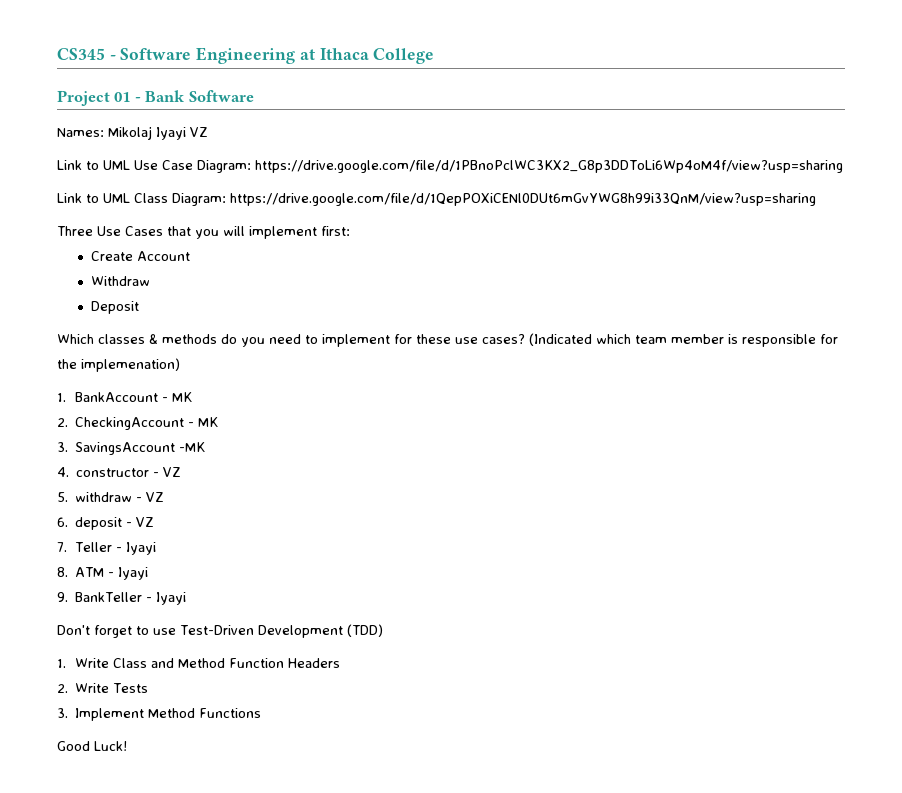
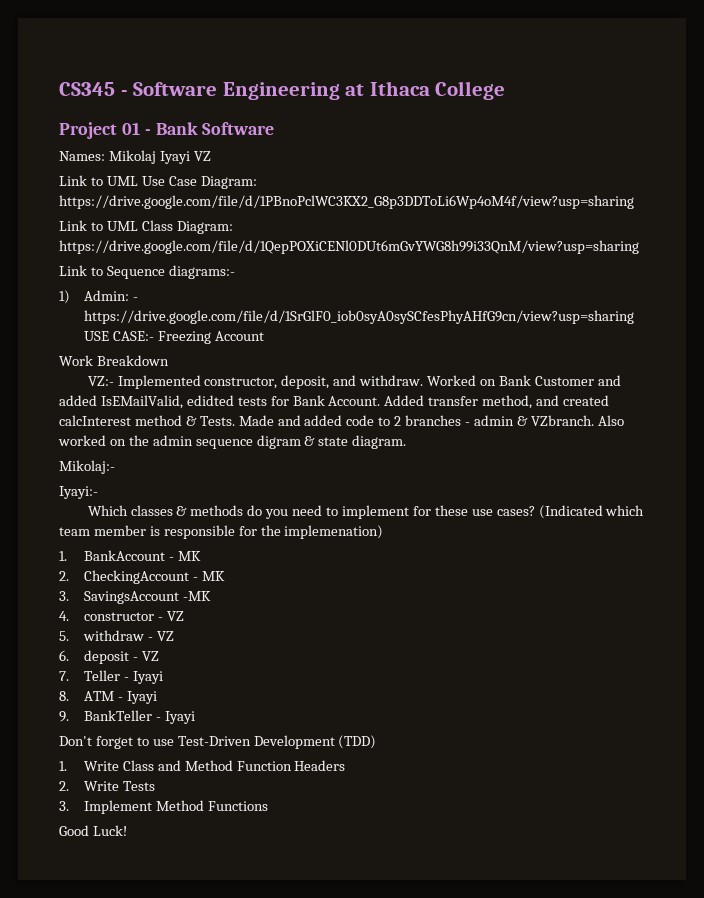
[57,226,350,239] [90,251,190,261] [90,276,150,286] [90,301,139,314] Three Use Cases that you will implement first: // Create Account // Withdraw // Deposit -> [59,265,235,279] [59,290,138,304] [83,310,634,324] [83,331,264,344] [59,355,169,366] [87,375,621,389] [59,395,610,409] [59,415,624,426] [58,435,407,449] [59,460,115,474] [59,486,98,499] Link to Sequence diagrams:- // 1) Admin: - https://drive.google.com/file/d/1SrGlF0_iob0syA0sySCfesPhyAHfG9cn/view?usp=sharing USE CASE:- Freezing Account // Work Breakdown // VZ:- Implemented constructor, deposit, and withdraw. Worked on Bank Customer and added IsEMailValid, edidted tests for Bank Account. Added transfer method, and created calcInterest method & Tests. Made and added code to 2 branches - admin & VZbranch. Also worked on the admin sequence digram & state diagram. // Mikolaj:- // Iyayi:-

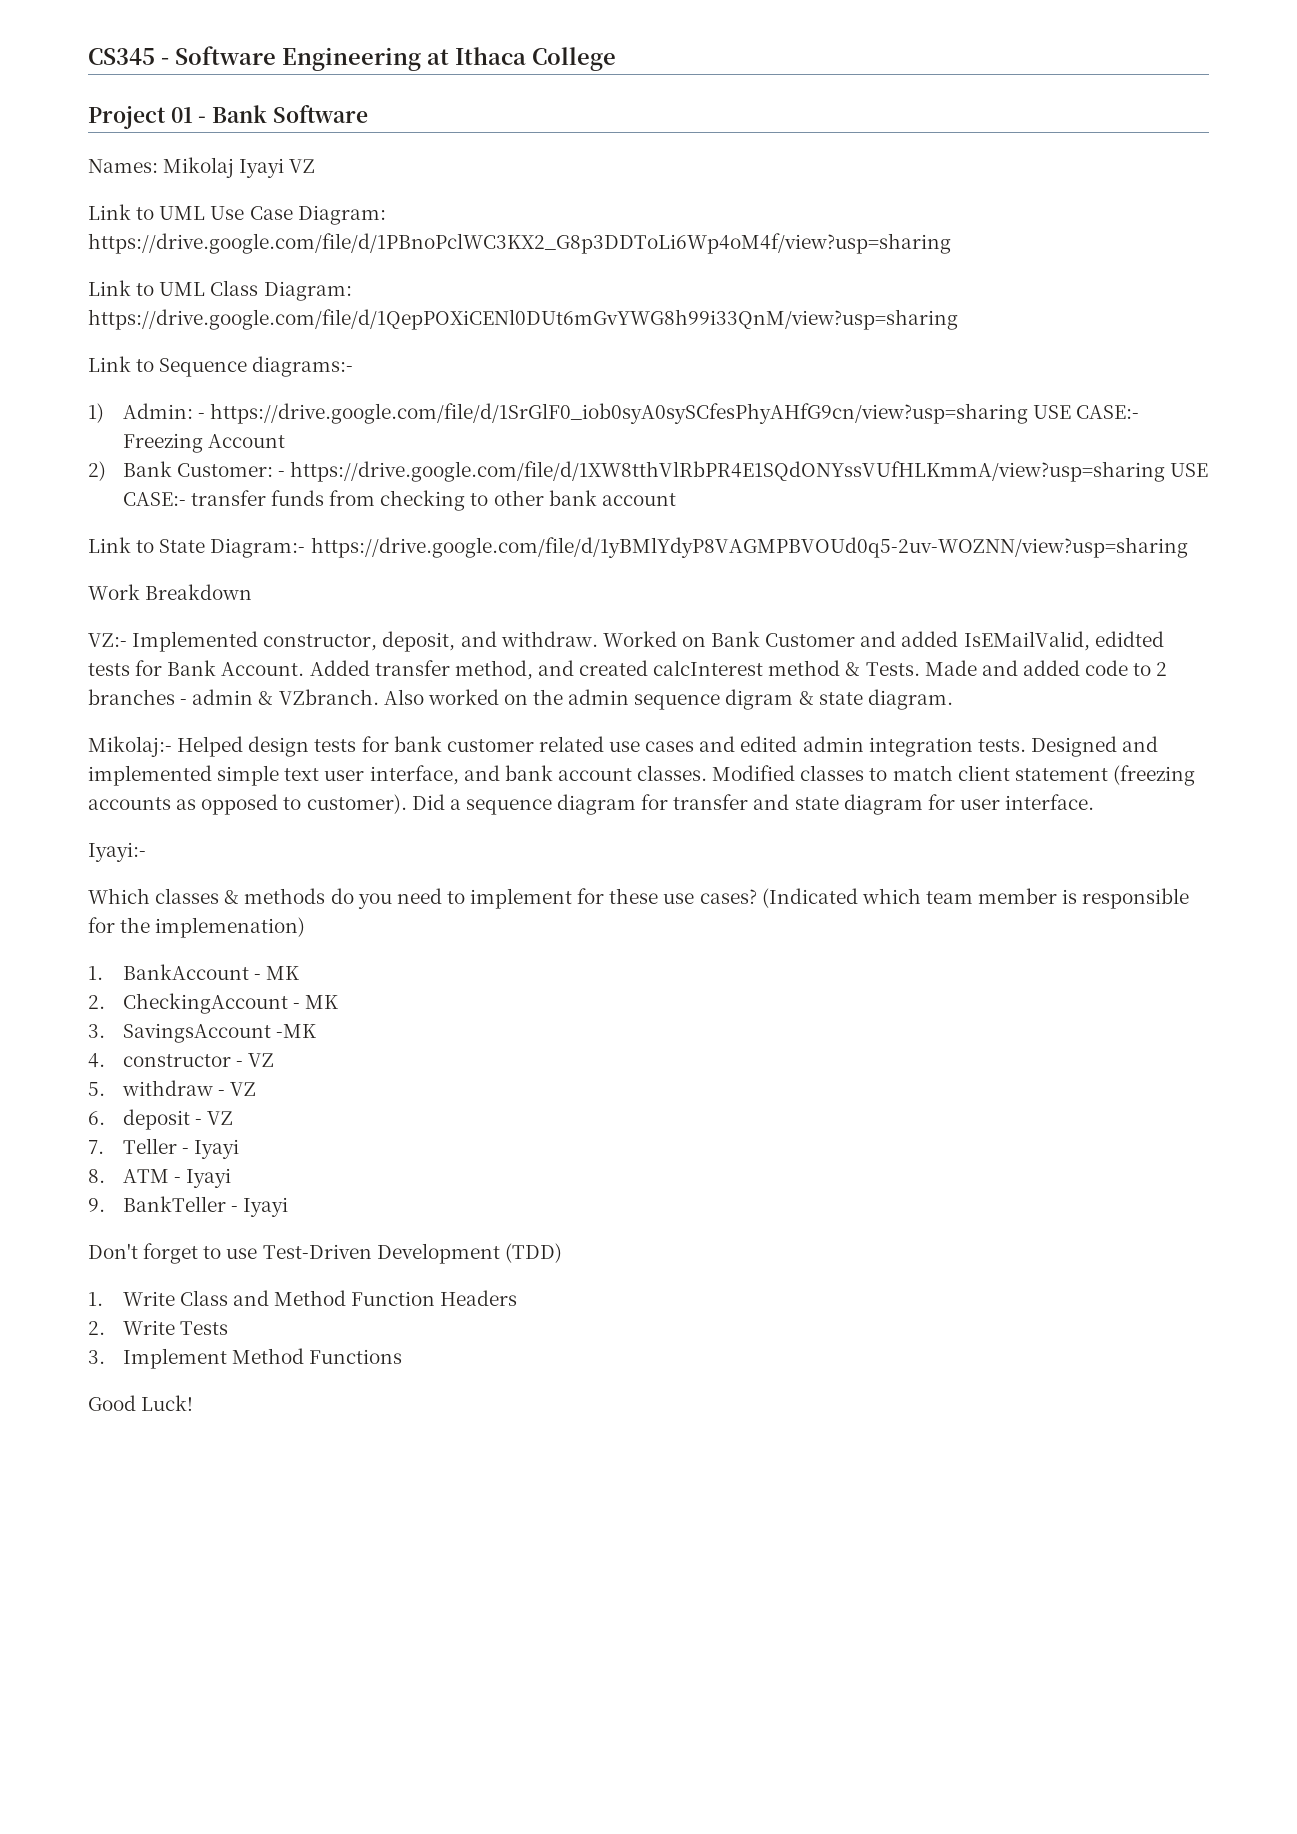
(264, 336) none -> [88,461,1209,482] [122,490,676,511] [88,537,1188,558] // 2) Bank Customer: - https://drive.google.com/file/d/1XW8tthVlRbPR4E1SQdONYssVUfHLKmmA/view?usp=sharing USE CASE:- transfer funds from checking to other bank account // Link to State Diagram:- https://drive.google.com/file/d/1yBMlYdyP8VAGMPBVOUd0q5-2uv-WOZNN/view?usp=sharing
(115, 467) none -> [177,736,1159,757] [88,765,1195,786] [88,794,1095,815] Helped design tests for bank customer related use cases and edited admin integration tests. Designed and implemented simple text user interface, and bank account classes. Modified classes to match client statement (freezing accounts as opposed to customer). Did a sequence diagram for transfer and state diagram for user interface.

